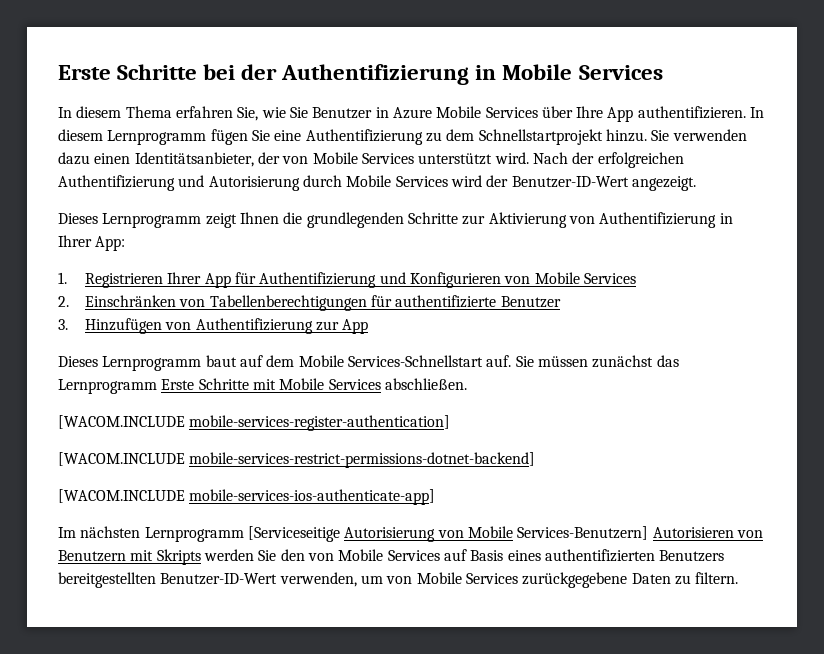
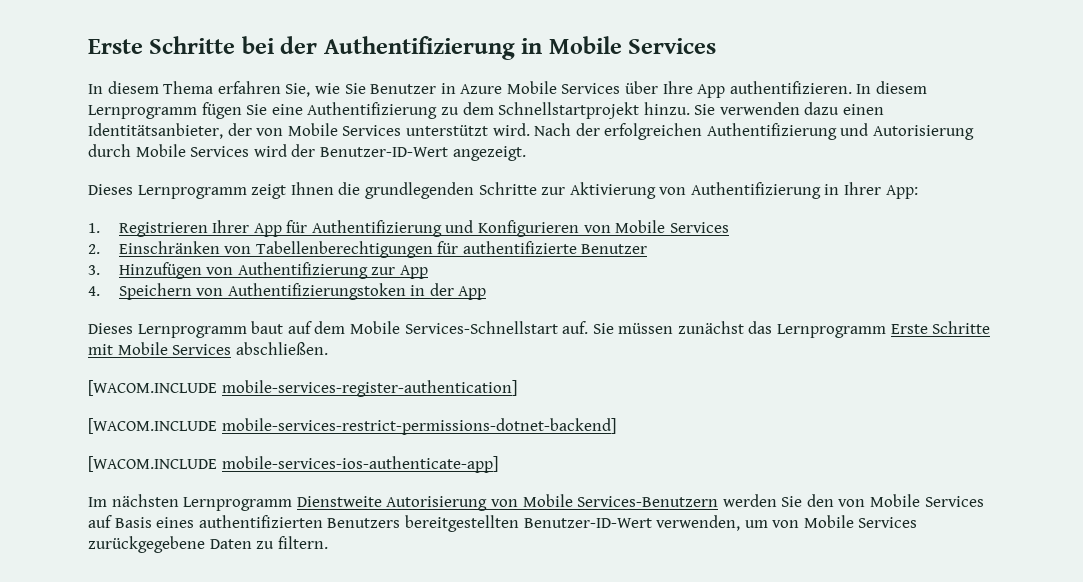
(369, 326) none -> [88,283,487,300] // 4. Speichern von Authentifizierungstoken in der App
[247,526,340,542] [Serviceseitige -> [296,496,382,507] Dienstweite
[517,526,763,540] [58,549,201,565] Services-Benutzern] Autorisieren von Benutzern mit Skripts -> [577,496,719,507] Services-Benutzern

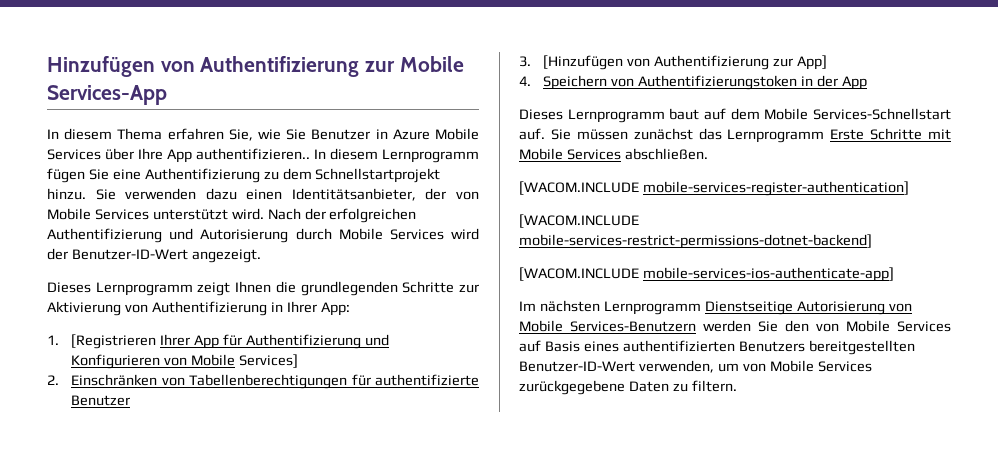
[88,36,717,60] Erste Schritte bei der Authentifizierung in Mobile Services -> [47,56,464,77] [47,85,167,105] Hinzufügen von Authentifizierung zur Mobile Services-App
[729,81,852,94] authentifizieren. -> [196,148,310,160] authentifizieren..
[118,222,208,237] Registrieren -> [71,334,157,349] [Registrieren
[669,222,729,233] Services -> [238,354,298,368] Services]
[118,262,428,279] Hinzufügen von Authentifizierung zur App -> [543,55,827,70] [Hinzufügen von Authentifizierung zur App]
[296,496,382,507] Dienstweite -> [704,301,793,315] Dienstseitige

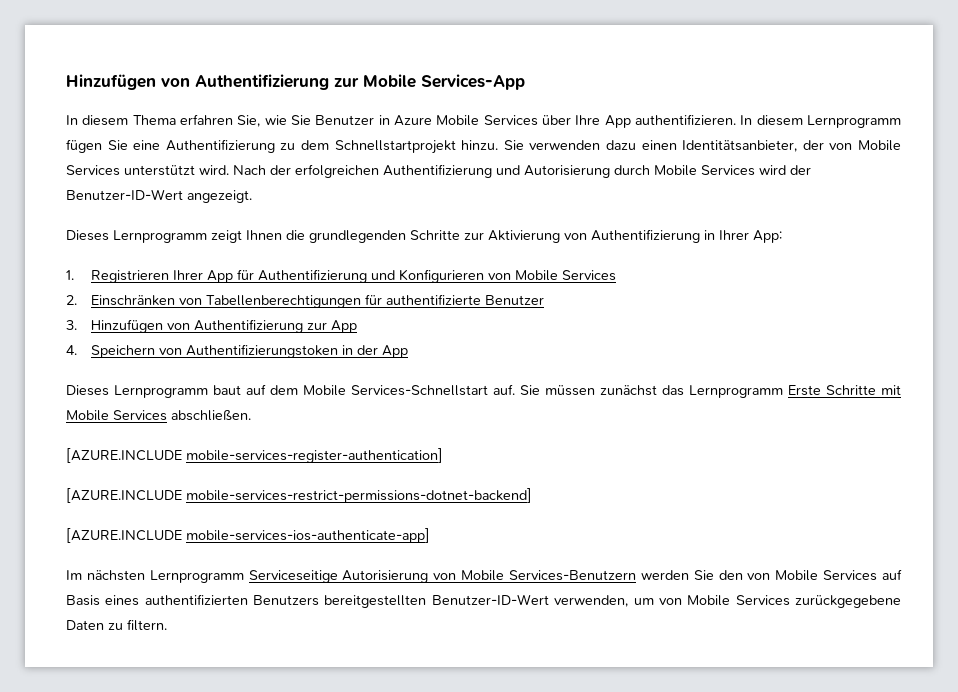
[196,148,310,160] authentifizieren.. -> [635,114,736,125] authentifizieren.
[71,334,157,349] [Registrieren -> [91,270,170,283] Registrieren
[238,354,298,368] Services] -> [562,270,617,281] Services
[543,55,827,70] [Hinzufügen von Authentifizierung zur App] -> [91,319,358,333] Hinzufügen von Authentifizierung zur App
[519,181,639,195] [WACOM.INCLUDE -> [66,448,182,463] [AZURE.INCLUDE
[519,214,639,228] [WACOM.INCLUDE -> [66,488,182,503] [AZURE.INCLUDE
[519,267,639,281] [WACOM.INCLUDE -> [66,528,182,543] [AZURE.INCLUDE
[704,301,793,315] Dienstseitige -> [248,570,338,583] Serviceseitige

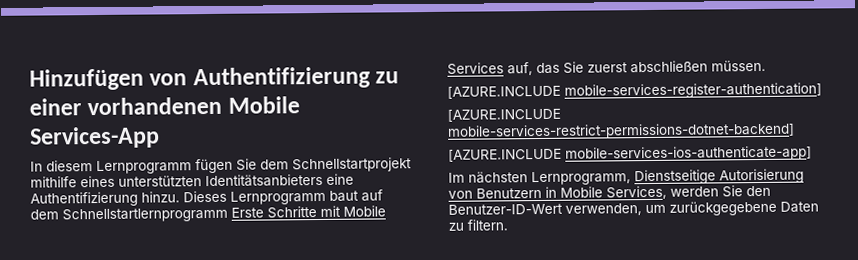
[66,74,359,90] Hinzufügen von Authentifizierung zur -> [29,66,400,91] [29,96,223,116] Hinzufügen von Authentifizierung zu einer vorhandenen
[132,114,902,128] [66,139,902,154] [66,164,811,178] [66,189,252,203] [66,229,782,243] [66,269,617,283] [66,294,545,308] [66,319,358,333] [66,344,409,358] Thema erfahren Sie, wie Sie Benutzer in Azure Mobile Services über Ihre App authentifizieren. In diesem Lernprogramm fügen Sie eine Authentifizierung zu dem Schnellstartprojekt hinzu. Sie verwenden dazu einen Identitätsanbieter, der von Mobile Services unterstützt wird. Nach der erfolgreichen Authentifizierung und Autorisierung durch Mobile Services wird der Benutzer-ID-Wert angezeigt. // Dieses Lernprogramm zeigt Ihnen die grundlegenden Schritte zur Aktivierung von Authentifizierung in Ihrer App: // 1. Registrieren Ihrer App für Authentifizierung und Konfigurieren von Mobile Services // 2. Einschränken von Tabellenberechtigungen für authentifizierte Benutzer // 3. Hinzufügen von Authentifizierung zur App // 4. Speichern von Authentifizierungstoken in der App // -> [96,157,412,175] [30,173,354,188] [30,191,180,207] Lernprogramm fügen Sie dem Schnellstartprojekt mithilfe eines unterstützten Identitätsanbieters eine Authentifizierung hinzu.
[303,384,783,398] Mobile Services-Schnellstart auf. Sie müssen zunächst das Lernprogramm -> [62,207,228,223] Schnellstartlernprogramm
[171,410,251,421] abschließen. -> [507,59,766,76] auf, das Sie zuerst abschließen müssen.
[149,569,903,583] [66,594,790,608] Lernprogramm Serviceseitige Autorisierung von Mobile Services-Benutzern werden Sie den von Mobile Services auf Basis eines authentifizierten Benutzers bereitgestellten Benutzer-ID-Wert verwenden, um von Mobile Services -> [531,168,804,186] [448,185,771,200] [448,203,666,216] Lernprogramm, Dienstseitige Autorisierung von Benutzern in Mobile Services, werden Sie den Benutzer-ID-Wert verwenden, um

